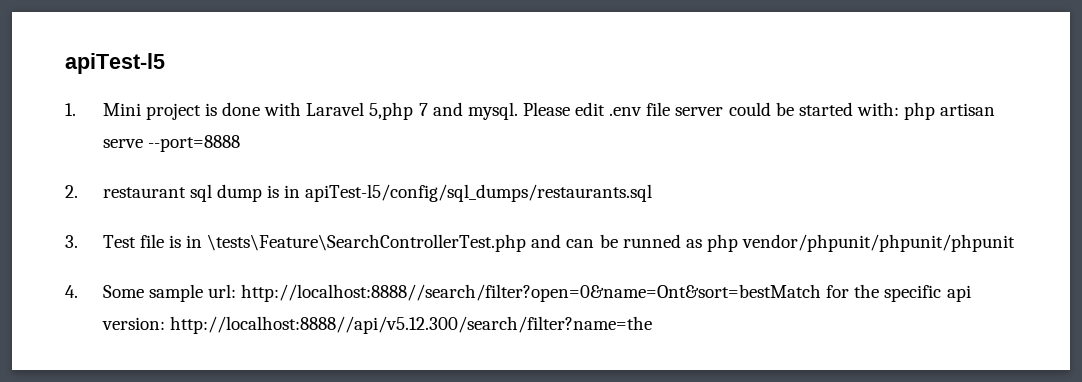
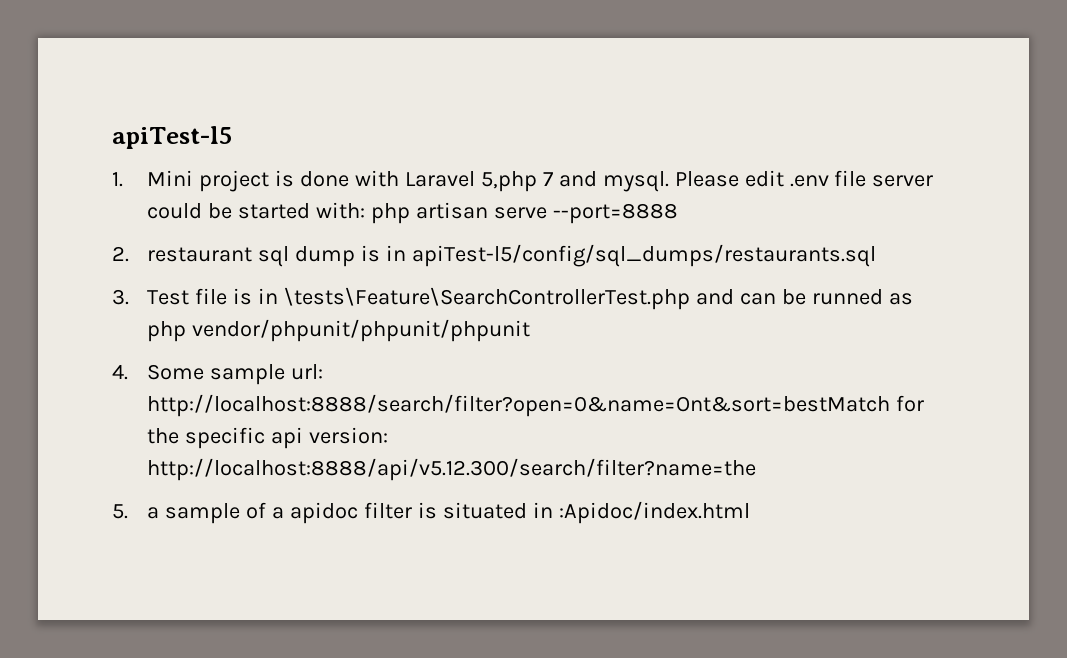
[241,284,822,302] http://localhost:8888//search/filter?open=0&name=Ont&sort=bestMatch -> [147,394,891,417] http://localhost:8888/search/filter?open=0&name=Ont&sort=bestMatch
[169,316,652,334] http://localhost:8888//api/v5.12.300/search/filter?name=the -> [147,458,757,481] [112,501,750,524] http://localhost:8888/api/v5.12.300/search/filter?name=the // 5. a sample of a apidoc filter is situated in :Apidoc/index.html

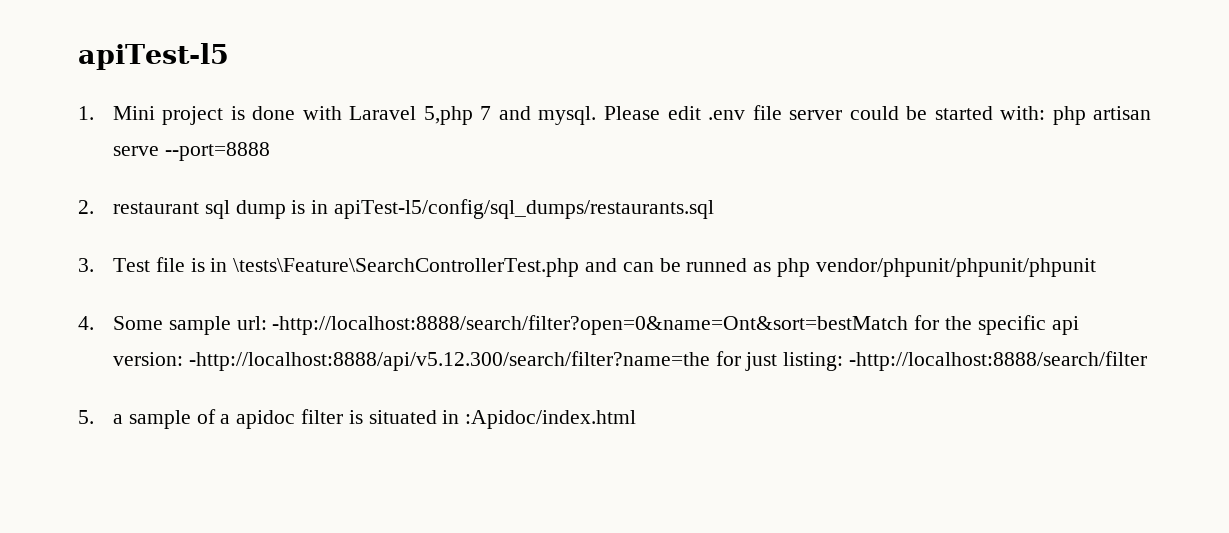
[147,394,891,417] http://localhost:8888/search/filter?open=0&name=Ont&sort=bestMatch -> [272,315,909,335] -http://localhost:8888/search/filter?open=0&name=Ont&sort=bestMatch
[147,458,757,481] http://localhost:8888/api/v5.12.300/search/filter?name=the -> [188,351,1148,371] -http://localhost:8888/api/v5.12.300/search/filter?name=the for just listing: -http://localhost:8888/search/filter

